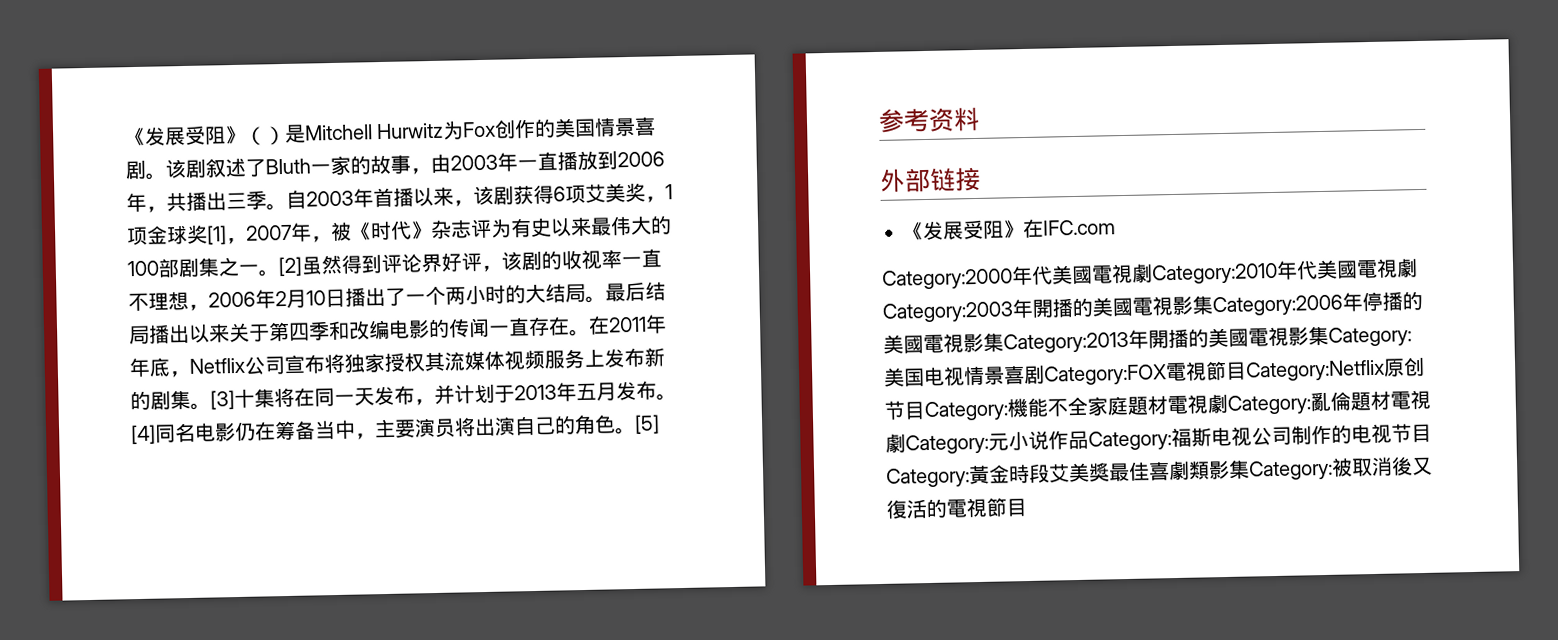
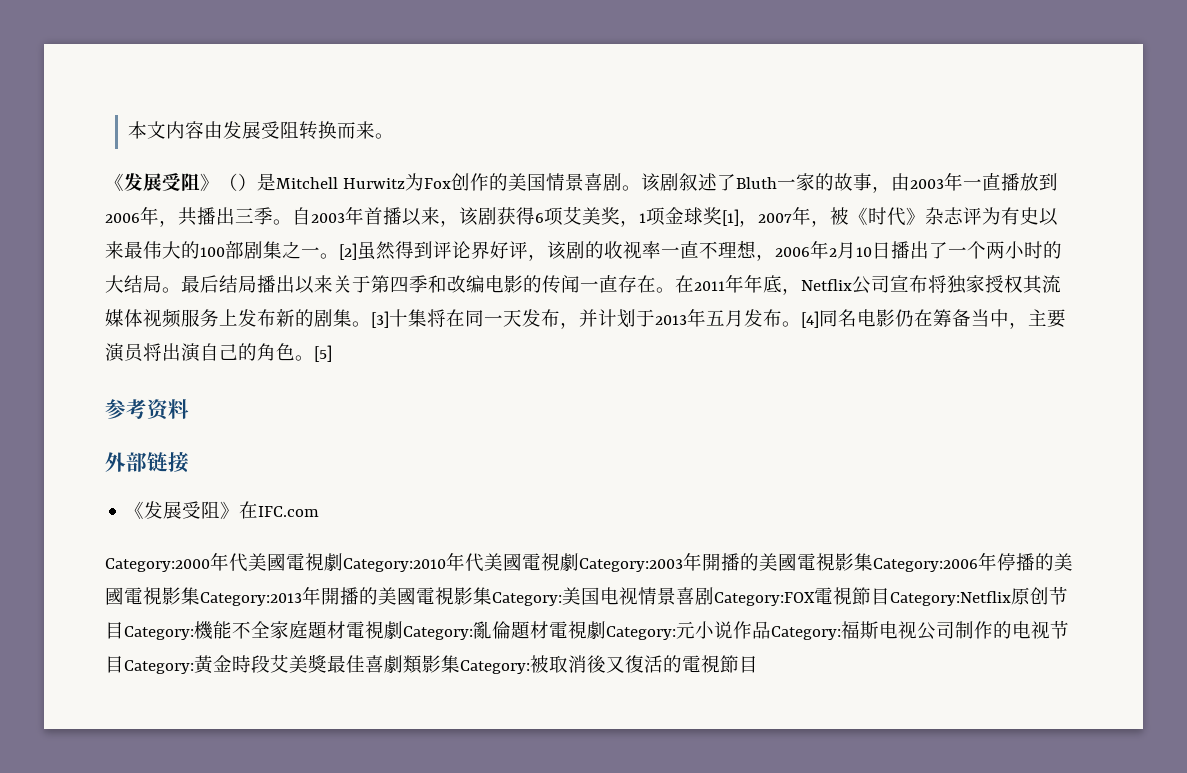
(124, 137) none -> [128,121,395,140] 本文内容由发展受阻转换而来。 //

